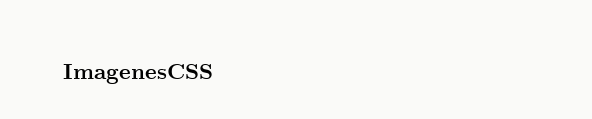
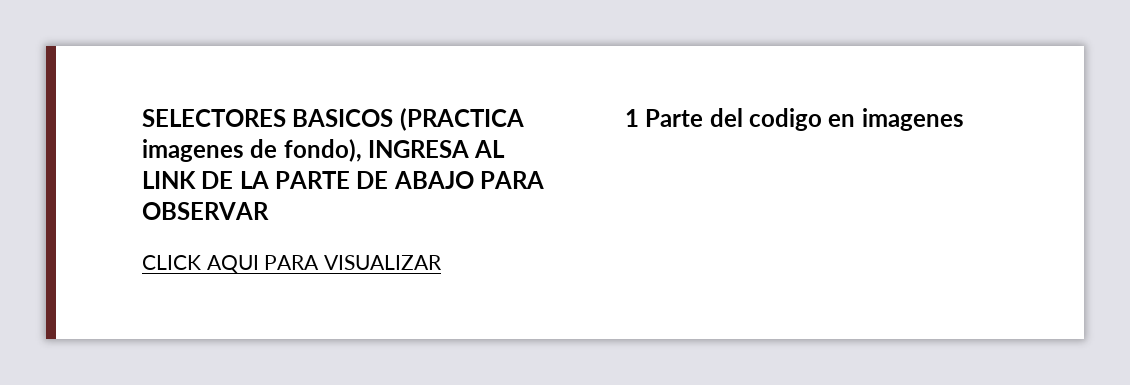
[63,64,213,84] ImagenesCSS -> [142,108,524,131] [142,139,506,162] [142,171,545,189] [142,202,269,220] [142,255,443,273] [625,108,964,131] SELECTORES BASICOS (PRACTICA imagenes de fondo), INGRESA AL LINK DE LA PARTE DE ABAJO PARA OBSERVAR // CLICK AQUI PARA VISUALIZAR // 1 Parte del codigo en imagenes

